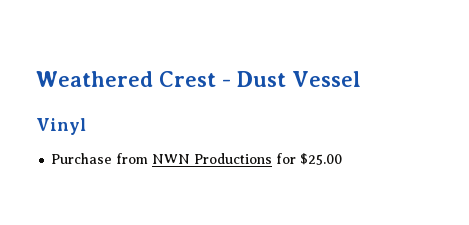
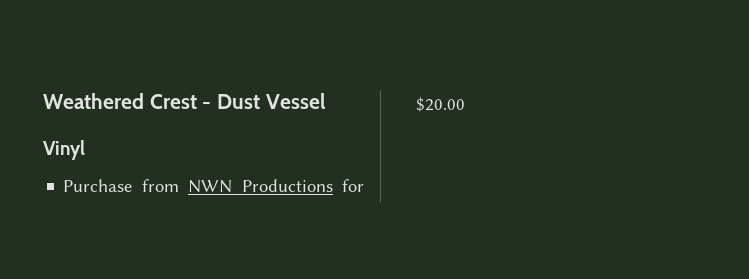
[300,153,343,165] $25.00 -> [416,97,466,112] $20.00

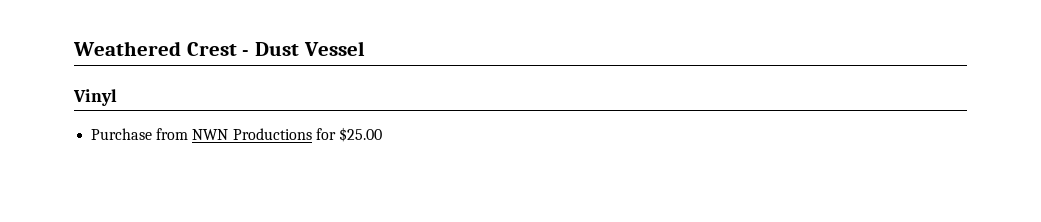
[416,97,466,112] $20.00 -> [338,127,382,142] $25.00

